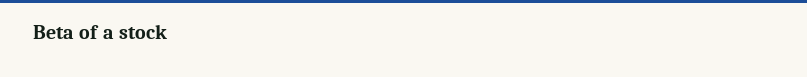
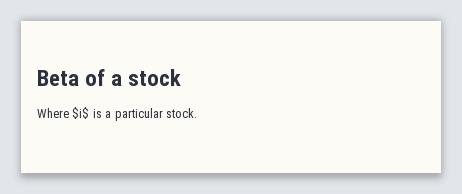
(167, 31) none -> [37,107,197,121] // Where $i$ is a particular stock.

